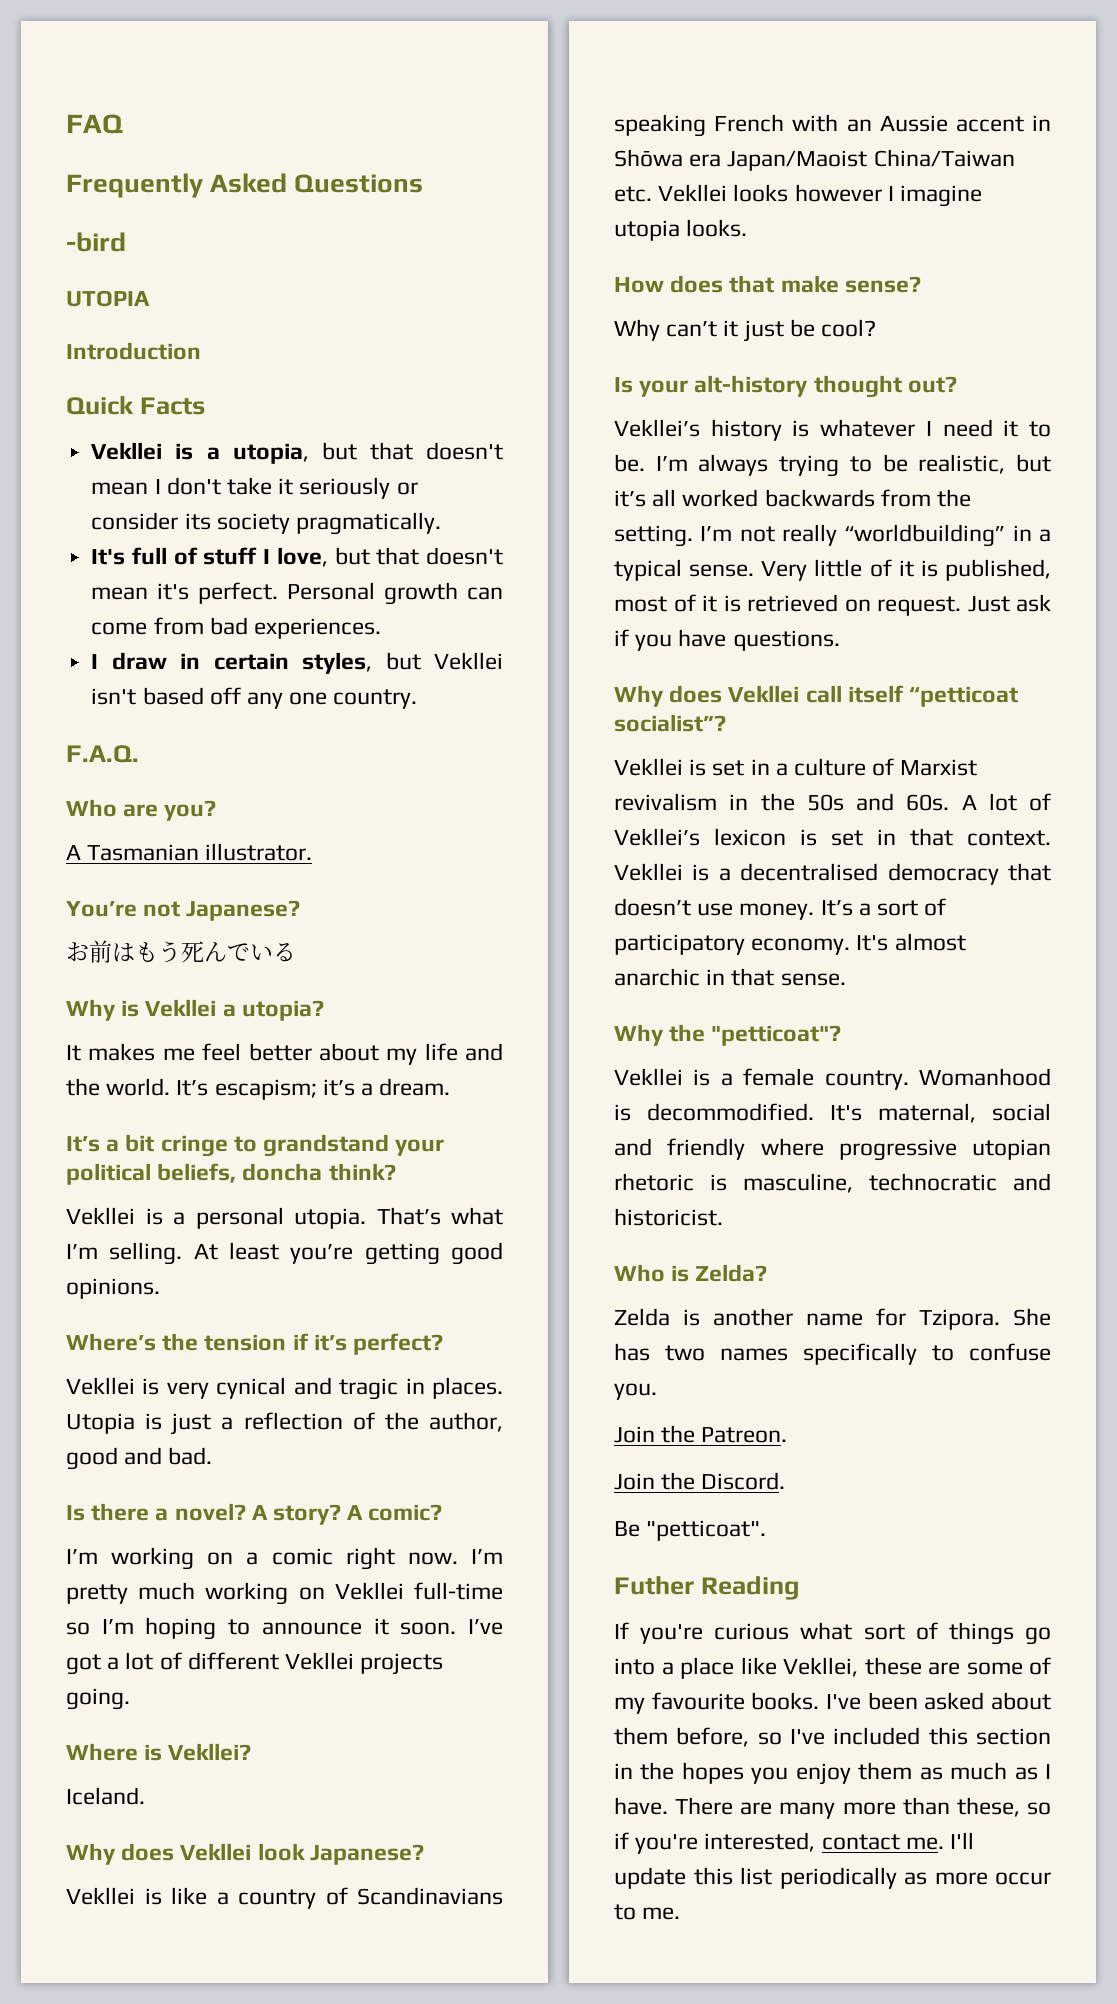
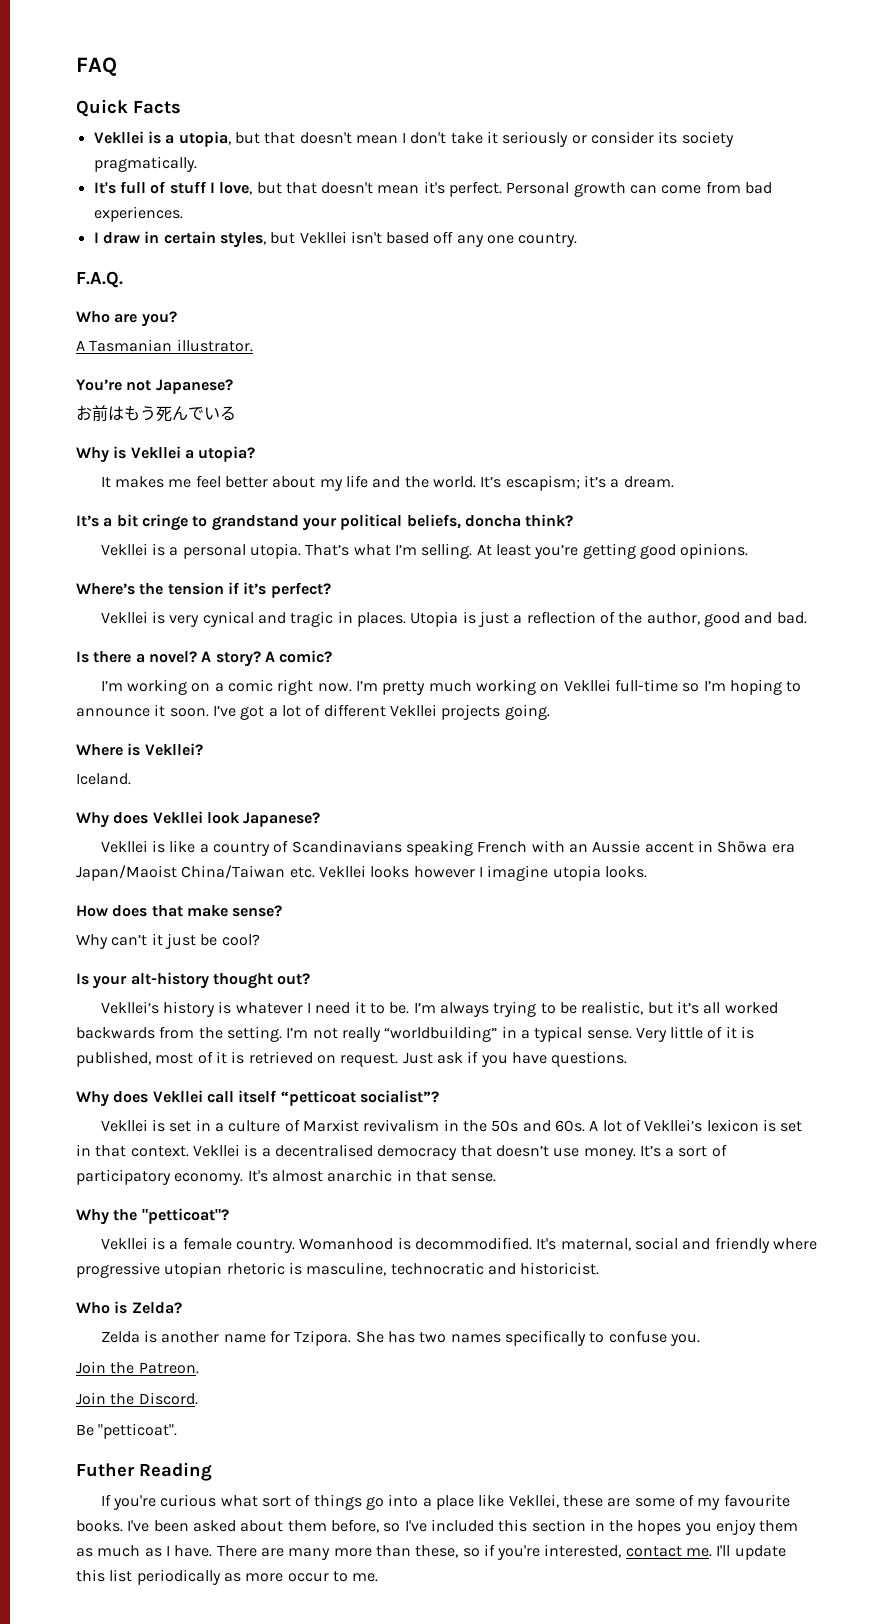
[66,173,424,198] [66,232,126,252] [66,290,150,307] [66,342,201,360] // Frequently Asked Questions // -bird // UTOPIA // Introduction -> (117, 66) none

